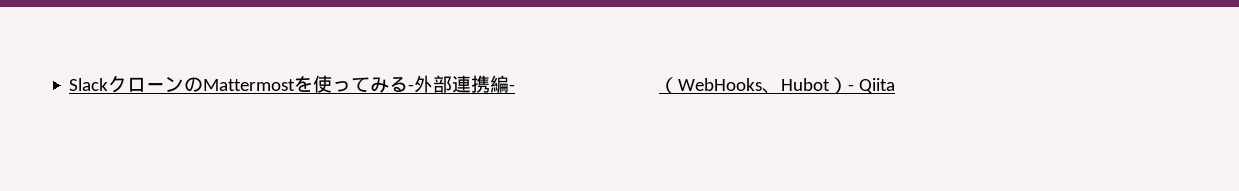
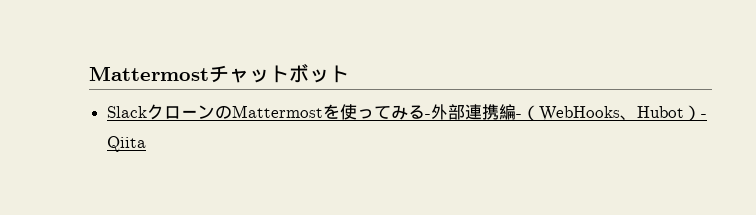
(69, 84) none -> [89,63,349,83] Mattermostチャットボット //

